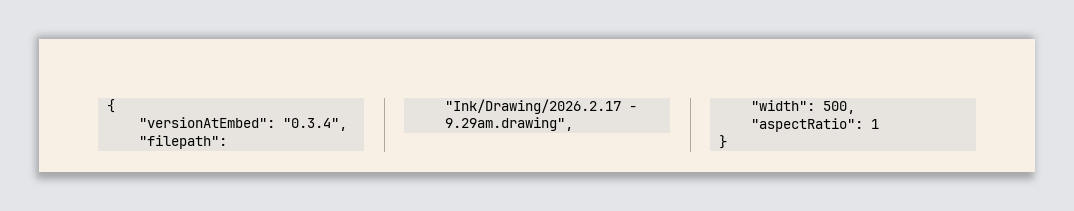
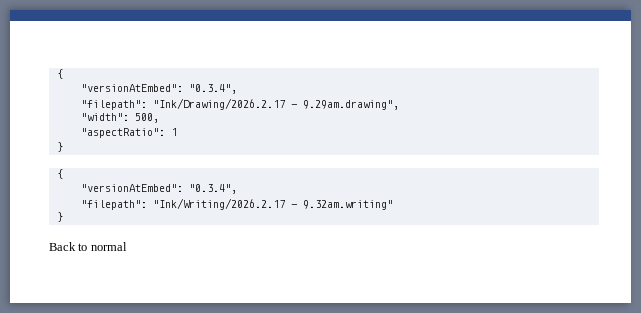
(728, 142) none -> [56,169,63,179] [80,184,237,194] [80,198,393,210] [56,212,63,222] [49,242,127,251] // { // "versionAtEmbed": "0.3.4", // "filepath": "Ink/Writing/2026.2.17 - 9.32am.writing" // } // Back to normal

